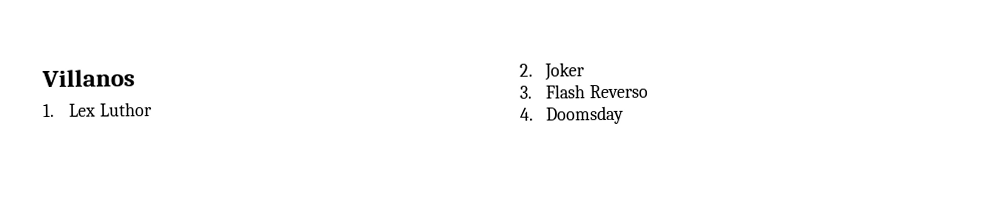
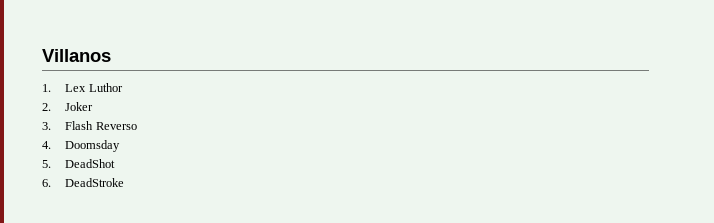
(625, 115) none -> [42,159,116,168] [42,178,125,187] // 5. DeadShot // 6. DeadStroke

